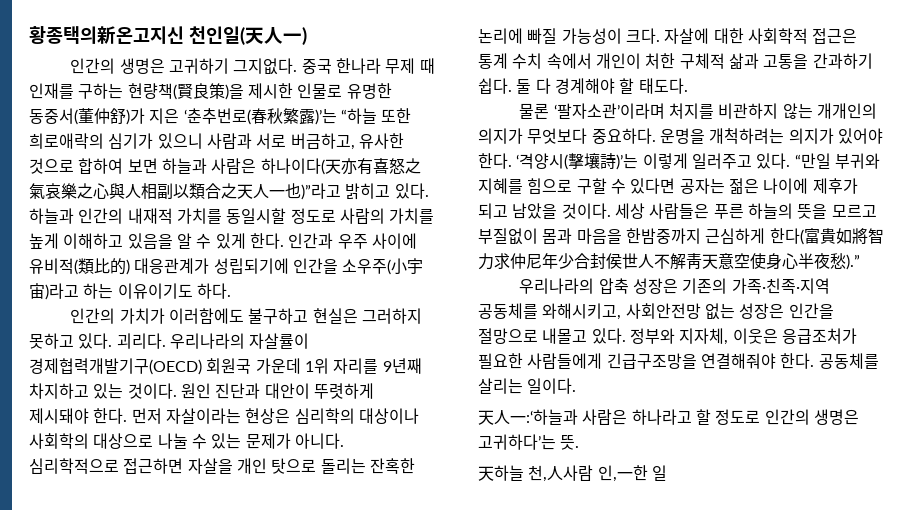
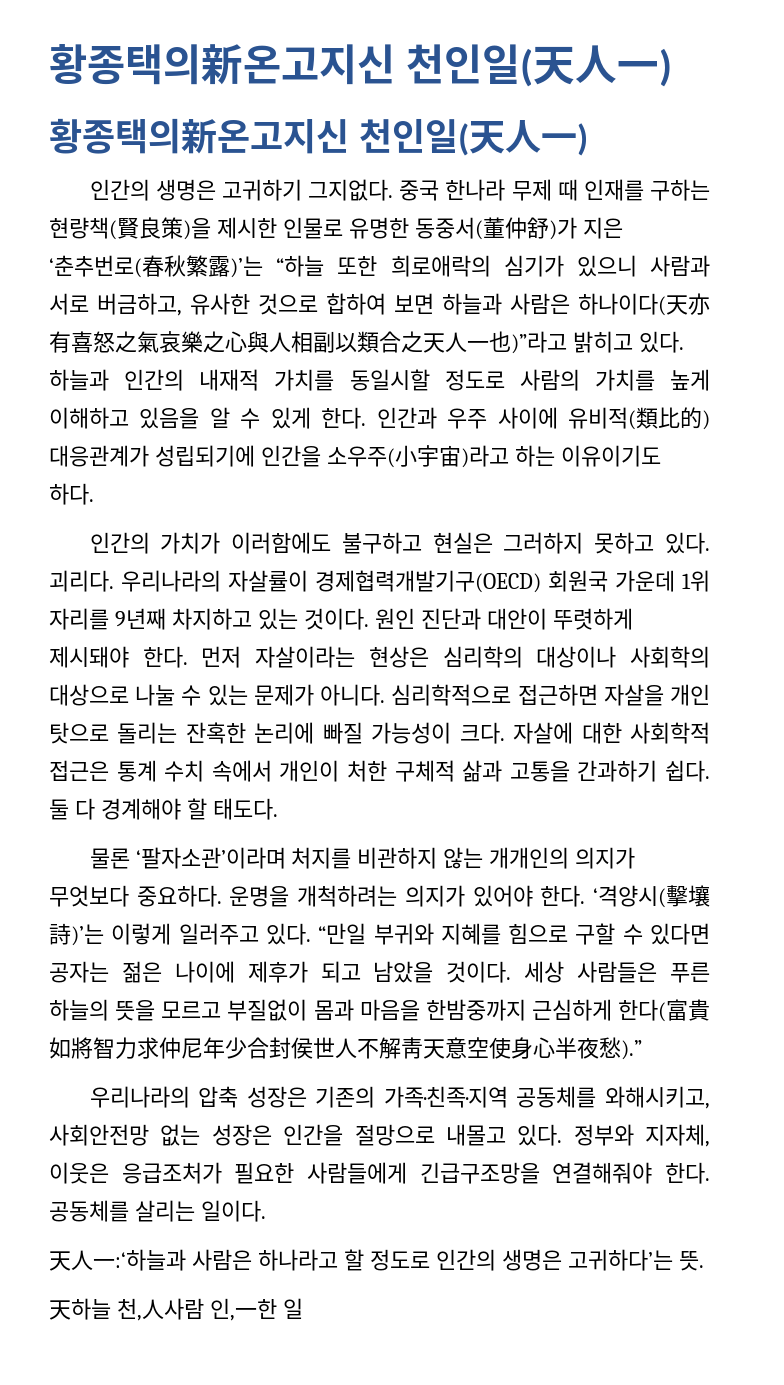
[29,26,307,45] 황종택의新온고지신 천인일(天人一) -> [49,44,673,87] [49,118,588,156] 황종택의新온고지신 천인일(天人一) // 황종택의新온고지신 천인일(天人一)

